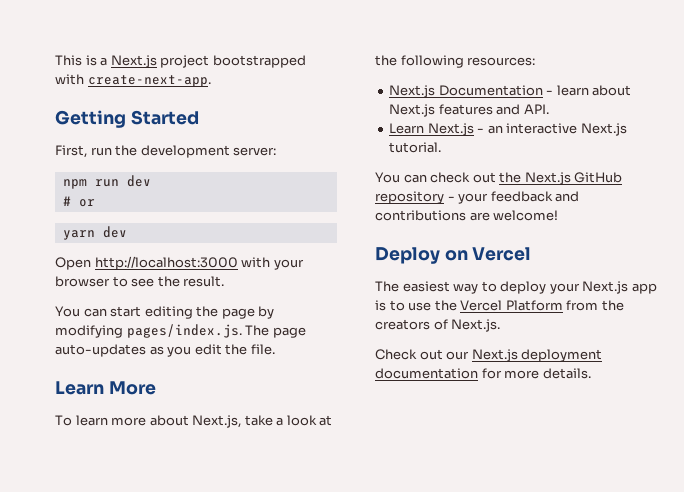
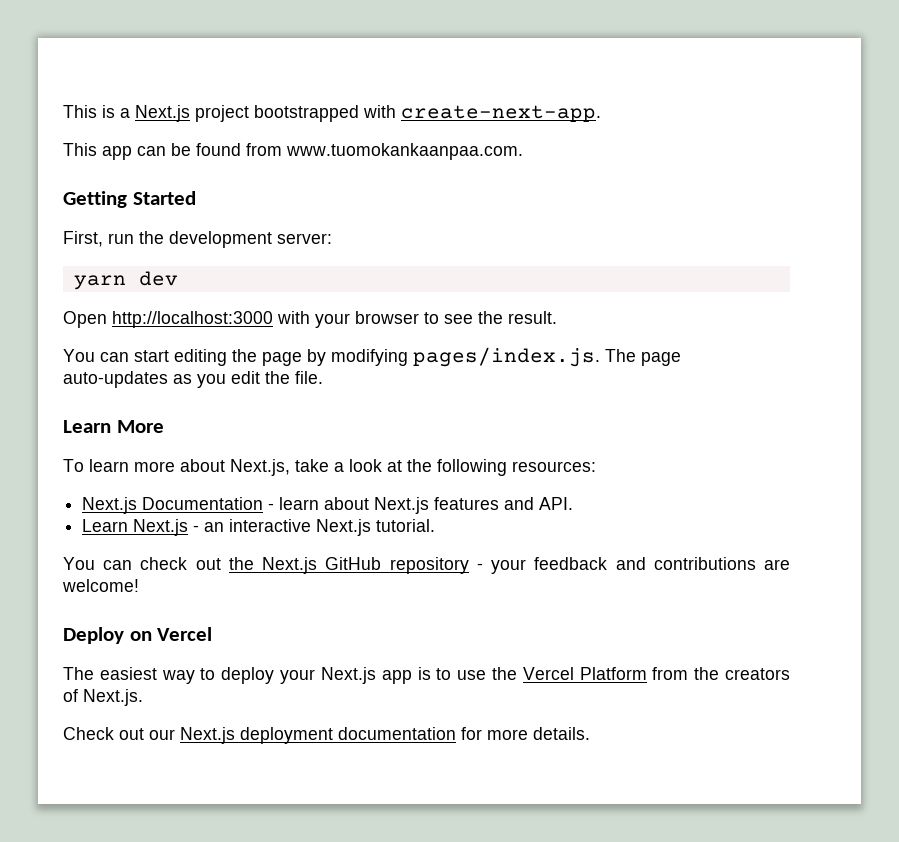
(211, 81) none -> [63,143,523,160] // This app can be found from www.tuomokankaanpaa.com.
[62,175,151,189] [62,196,95,207] // npm run dev // # or -> (332, 238) none

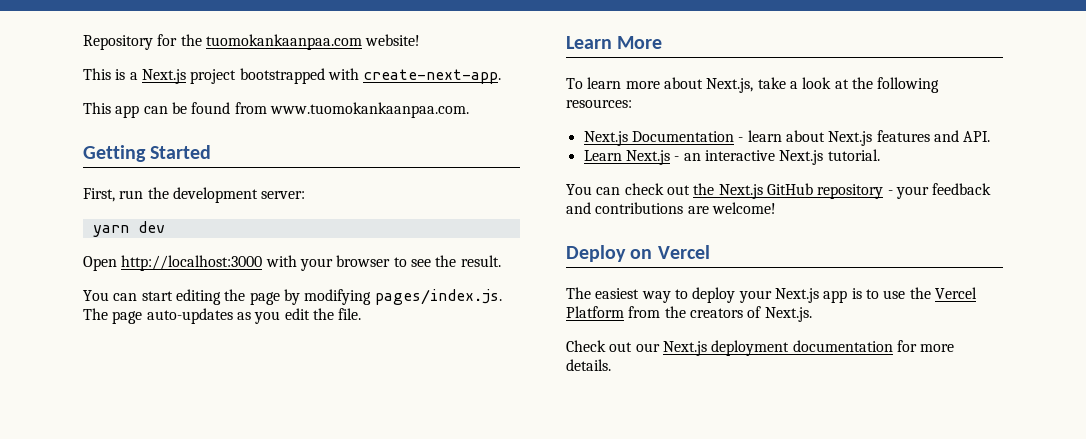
(63, 111) none -> [83,34,421,50] Repository for the tuomokankaanpaa.com website! //

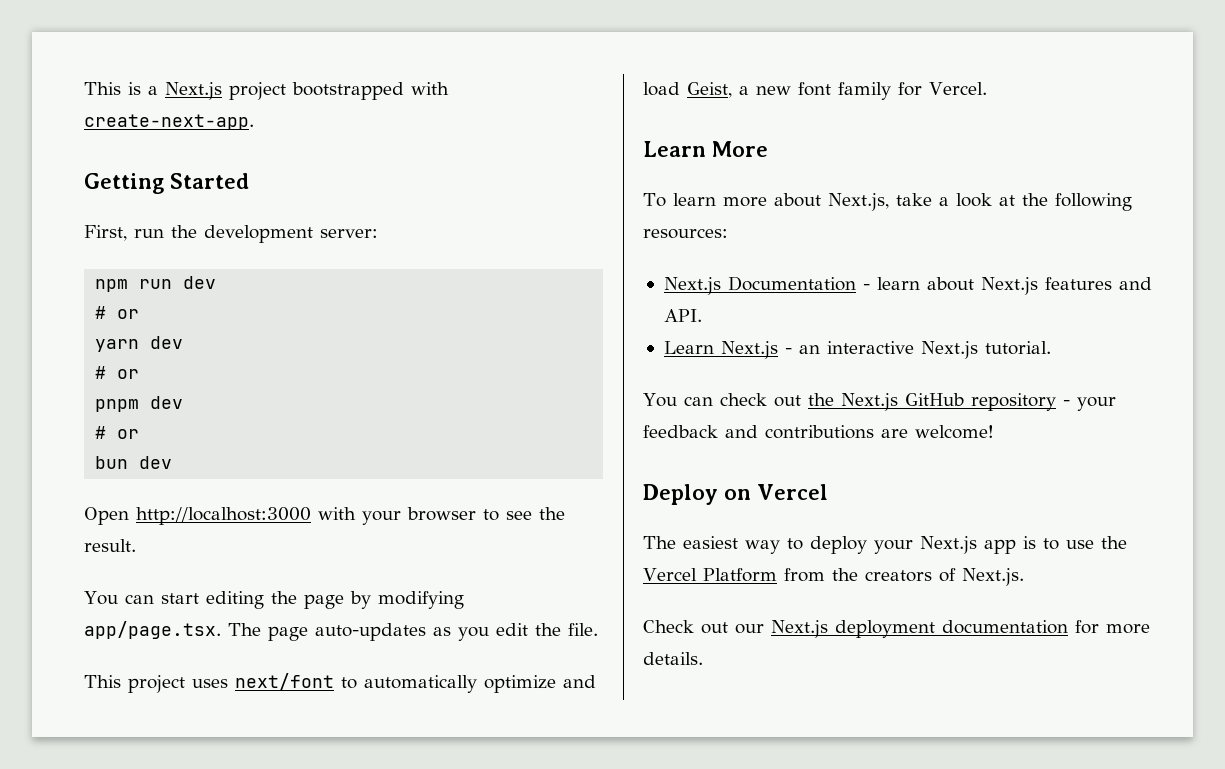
[83,34,421,50] Repository for the tuomokankaanpaa.com website! // -> (84, 88) none
[83,102,469,118] // This app can be found from www.tuomokankaanpaa.com. -> (254, 122) none
[92,225,129,237] yarn -> [95,276,217,292] [95,306,140,319] [95,336,184,352] [95,366,140,379] [95,396,184,412] [95,426,140,439] [95,456,129,469] npm run dev // # or // yarn dev // # or // pnpm dev // # or // bun
[374,289,502,305] pages/index.js. -> [84,621,221,639] app/page.tsx.
(362, 314) none -> [84,673,596,693] [643,82,987,100] // This project uses next/font to automatically optimize and load Geist, a new font family for Vercel.

